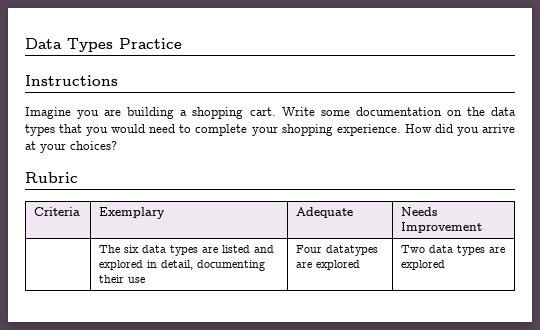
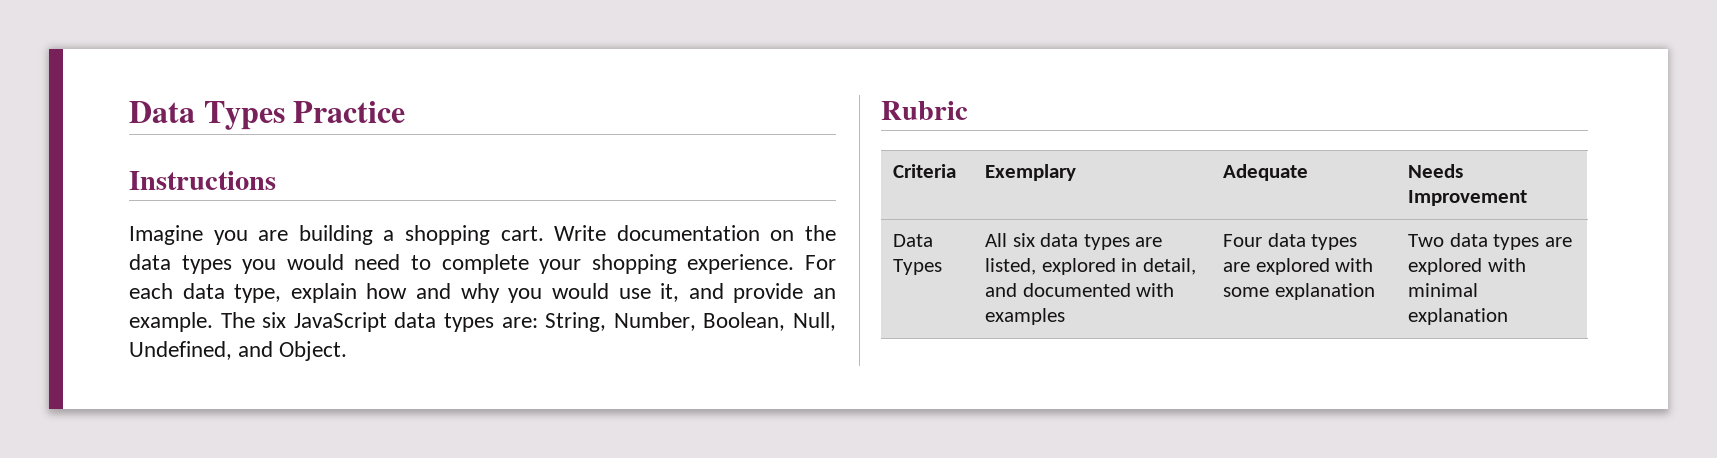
[320,110,350,116] some -> (607, 233) none
[59,124,83,133] that -> (232, 264) none
[404,124,515,136] [25,141,117,153] How did you arrive at your choices? -> [805,255,837,270] [129,283,837,303] [129,312,837,332] [129,341,348,361] For each data type, explain how and why you would use it, and provide an example. The six JavaScript data types are: String, Number, Boolean, Null, Undefined, and Object.
[99,245,121,253] | The -> [893,234,934,247] [893,259,943,275] [985,233,1008,247] Data Types | All
[222,245,275,253] listed and -> [985,258,1037,275] listed,
[197,260,266,271] [99,275,146,283] documenting their use -> [985,283,1175,297] [985,308,1066,325] and documented with examples
[326,245,379,256] [296,260,361,270] datatypes are explored -> [1267,233,1358,250] [1223,258,1374,275] [1223,283,1375,300] data types are explored with some explanation
(446, 265) none -> [1487,258,1526,272] [1408,283,1479,297] [1408,308,1509,325] with minimal explanation

